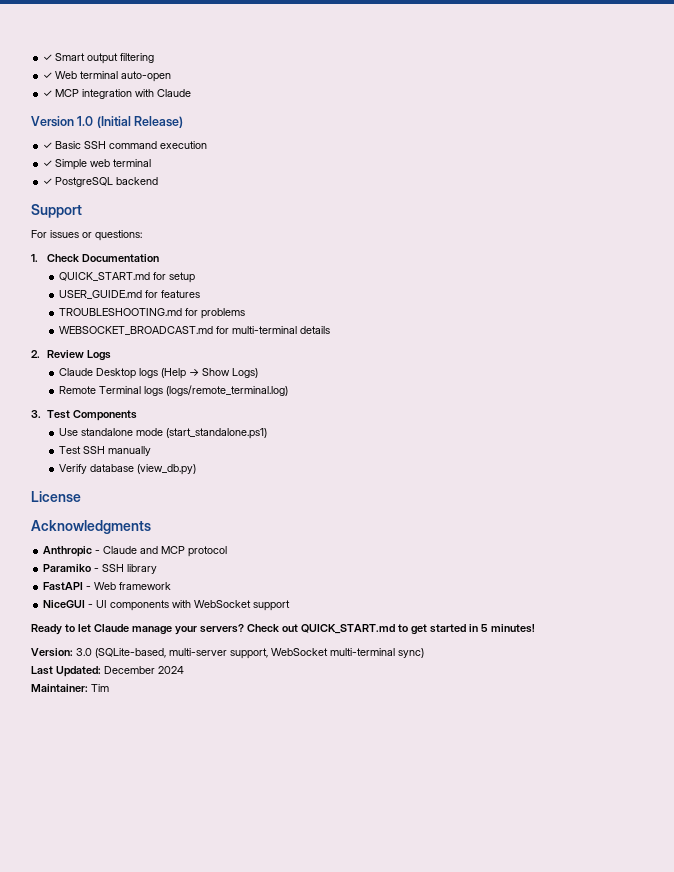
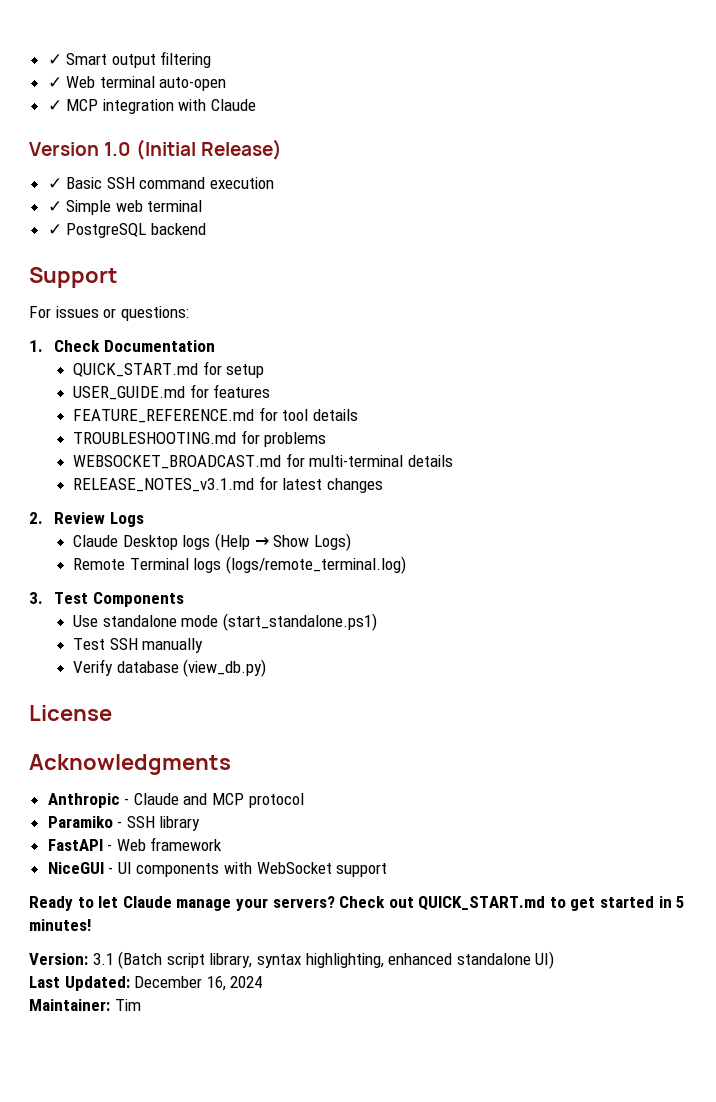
(200, 294) none -> [73,407,358,423] // FEATURE_REFERENCE.md for tool details
(330, 330) none -> [73,476,383,493] // RELEASE_NOTES_v3.1.md for latest changes
[76,648,424,659] 3.0 (SQLite-based, multi-server support, WebSocket multi-terminal sync) -> [92,951,555,969] 3.1 (Batch script library, syntax highlighting, enhanced standalone UI)
(155, 670) none -> [206,976,226,991] 16,

